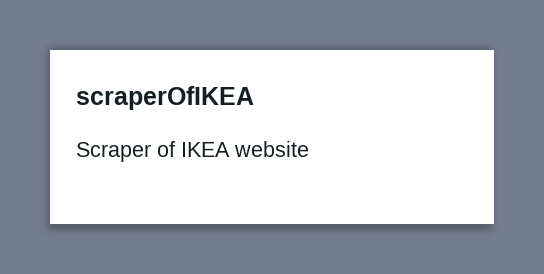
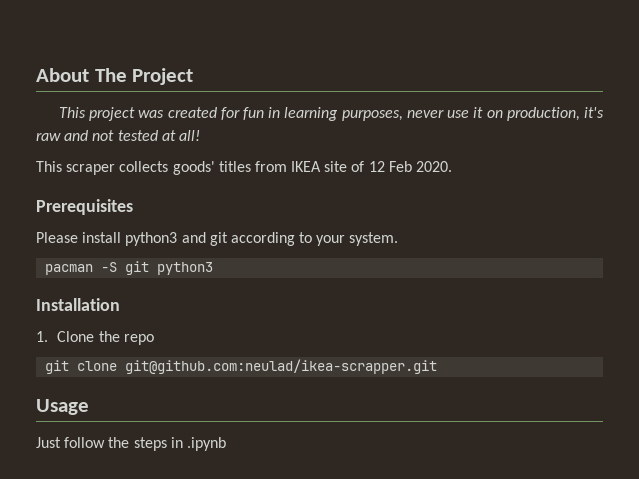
[76,86,254,110] [76,141,309,162] scraperOfIKEA // Scraper of IKEA website -> [36,68,194,85] [58,107,605,121] [36,130,200,141] [36,161,453,175] [36,199,133,215] [36,232,399,246] [45,261,214,275] [36,298,120,311] [36,331,154,345] [45,359,438,374] [36,399,89,415] [36,437,226,451] About The Project // This project was created for fun in learning purposes, never use it on production, it's raw and not tested at all! // This scraper collects goods' titles from IKEA site of 12 Feb 2020. // Prerequisites // Please install python3 and git according to your system. // pacman -S git python3 // Installation // 1. Clone the repo // git clone git@github.com:neulad/ikea-scrapper.git // Usage // Just follow the steps in .ipynb

